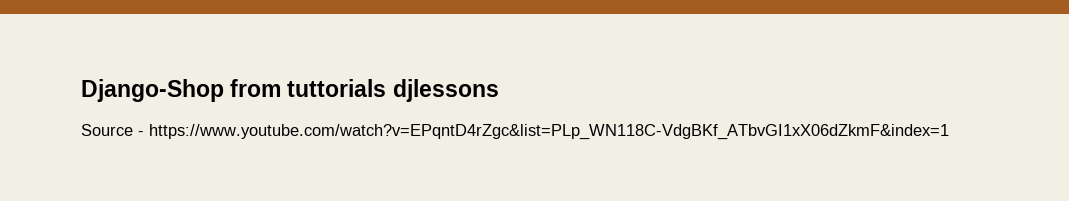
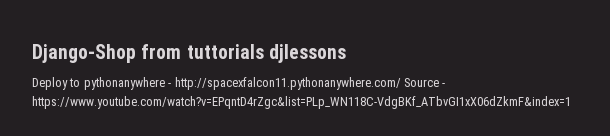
(499, 90) none -> [32,77,401,90] Deploy to pythonanywhere - http://spacexfalcon11.pythonanywhere.com/

